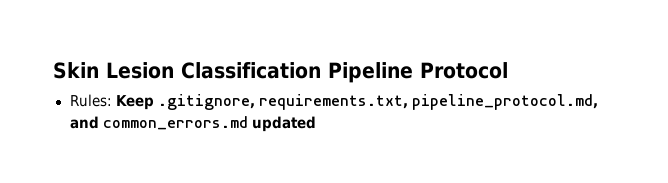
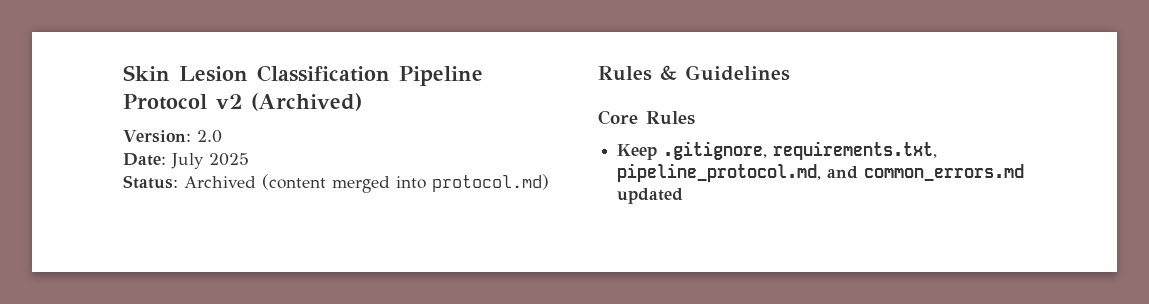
[69,94,112,107] // Rules: -> [216,93,362,111] [123,130,222,143] [123,153,249,169] [123,174,549,193] [598,65,790,81] [598,110,695,125] v2 (Archived) // Version: 2.0 // Date: July 2025 // Status: Archived (content merged into protocol.md) // Rules & Guidelines // Core Rules //

